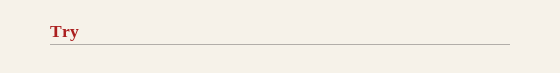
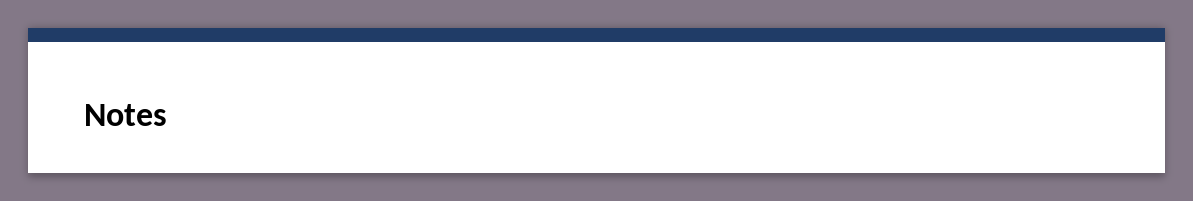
[50,26,79,41] Try -> [84,104,167,126] Notes

